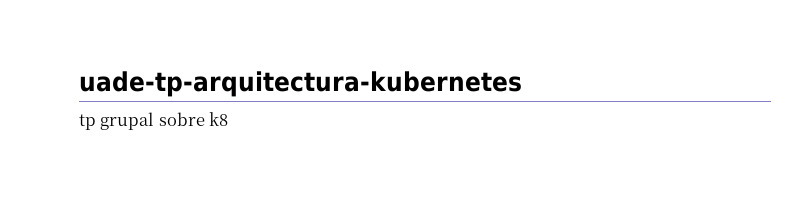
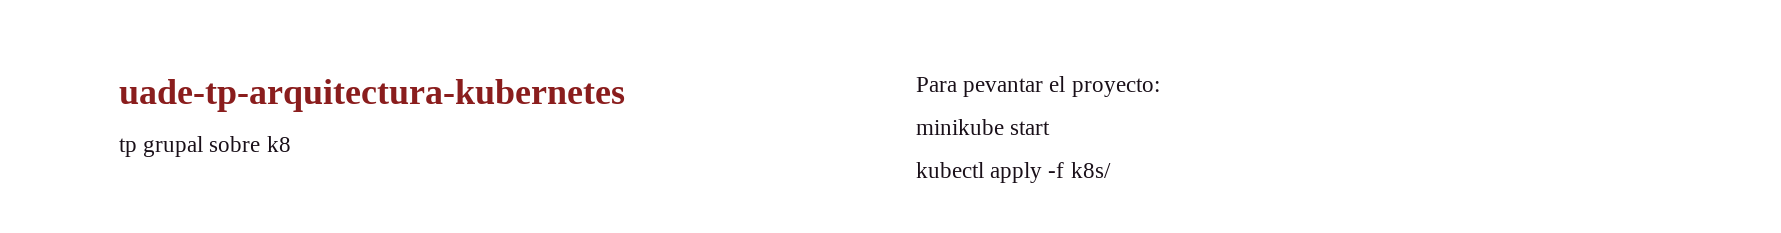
(229, 119) none -> [916,76,1160,97] [916,119,1051,135] [916,162,1111,183] // Para pevantar el proyecto: // minikube start // kubectl apply -f k8s/

